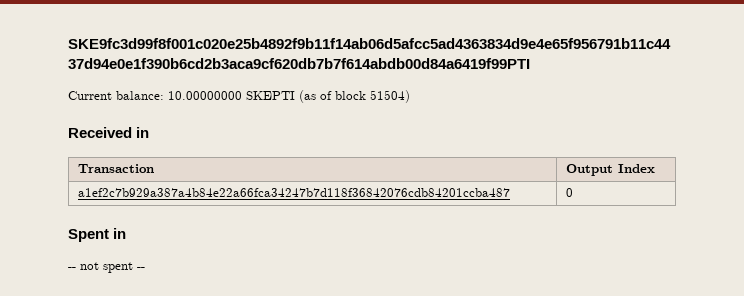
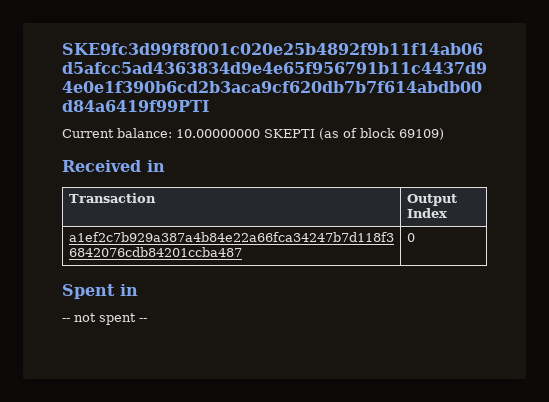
[370,90,410,103] 51504) -> [399,128,444,140] 69109)

